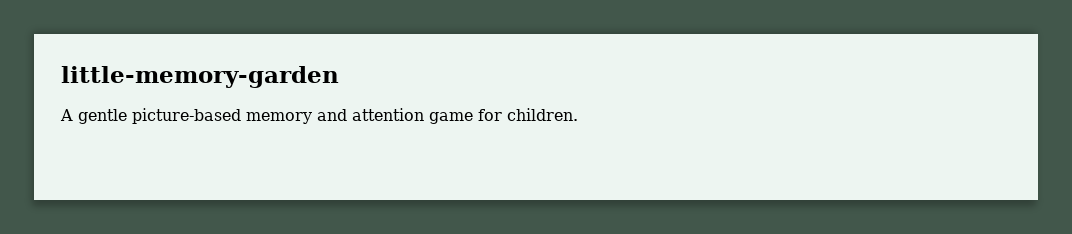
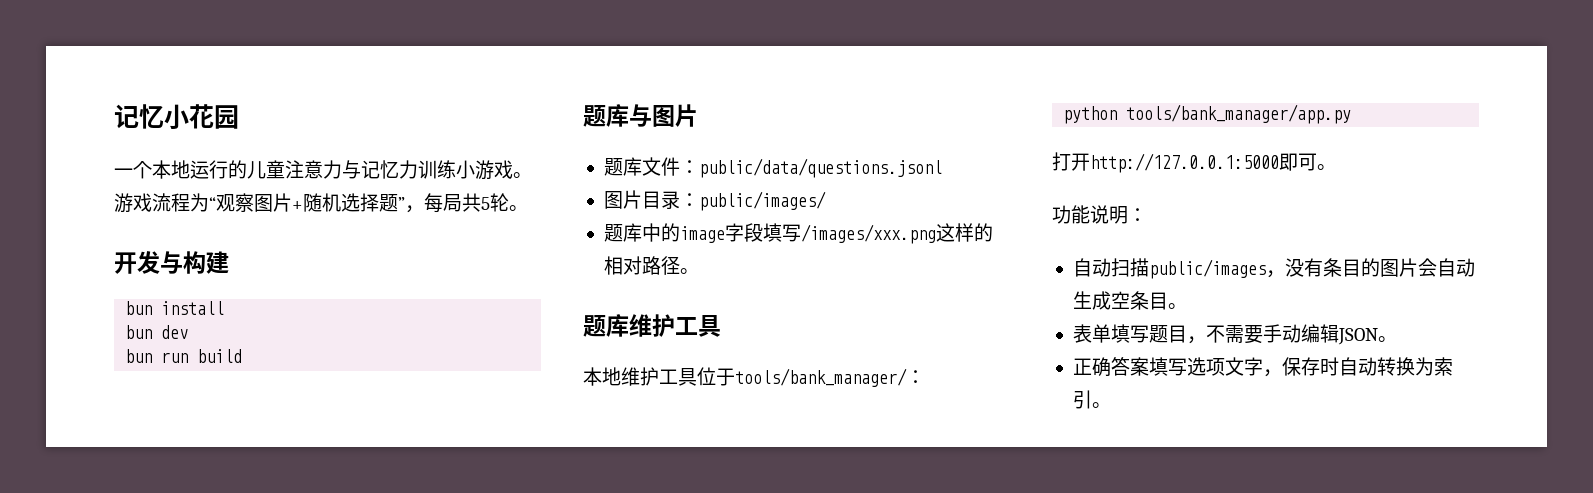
[61,66,339,88] [60,108,578,124] little-memory-garden // A gentle picture-based memory and attention game for children. -> [114,104,239,130] [114,160,532,180] [114,193,528,213] [114,251,229,274] [125,301,225,315] [125,325,189,339] [125,349,243,363] [583,104,698,127] [603,157,942,178] [603,190,826,211] [603,223,993,244] [603,256,699,275] [583,314,721,337] [583,367,925,387] [1063,104,1352,124] [1052,152,1336,173] [1052,205,1147,224] [1072,258,1475,279] [1072,291,1187,310] [1072,324,1397,345] [1072,357,1453,377] [1072,390,1111,409] 记忆小花园 // 一个本地运行的儿童注意力与记忆力训练小游戏。游戏流程为“观察图片+随机选择题”，每局共5轮。 // 开发与构建 // bun install // bun dev // bun run build // 题库与图片 // 题库文件：public/data/questions.jsonl // 图片目录：public/images/ // 题库中的image字段填写/images/xxx.png这样的相对路径。 // 题库维护工具 // 本地维护工具位于tools/bank_manager/： // python tools/bank_manager/app.py // 打开http://127.0.0.1:5000即可。 // 功能说明： // 自动扫描public/images，没有条目的图片会自动生成空条目。 // 表单填写题目，不需要手动编辑JSON。 // 正确答案填写选项文字，保存时自动转换为索引。

